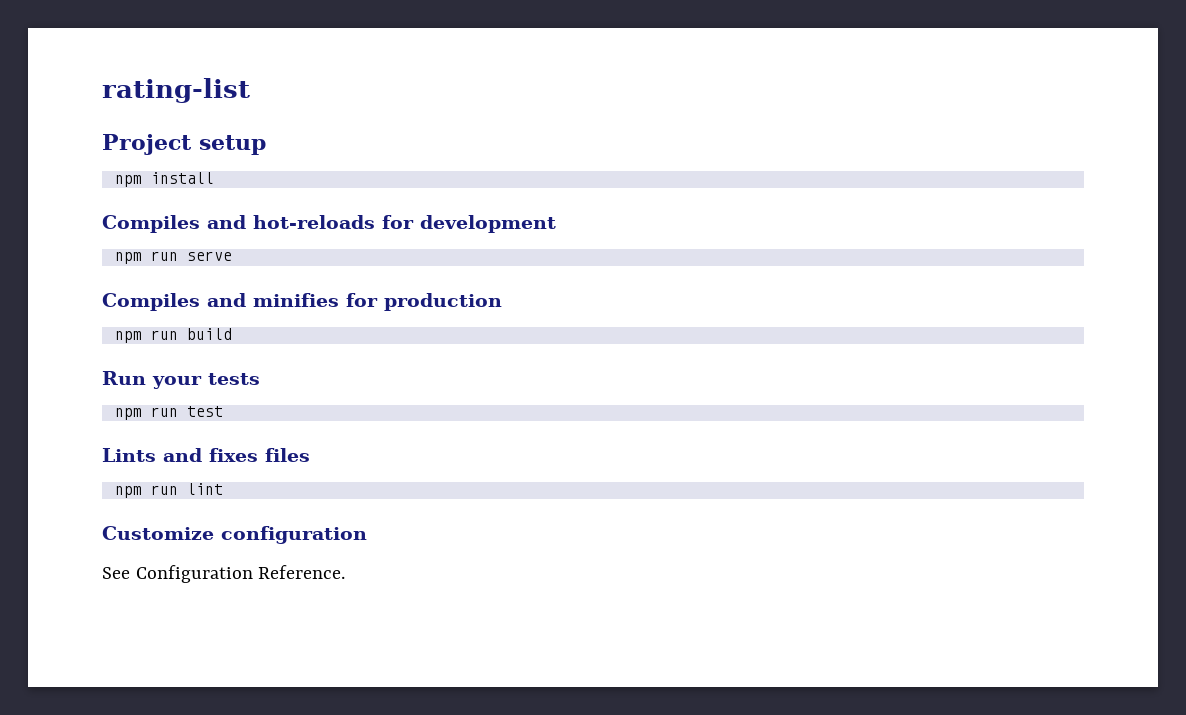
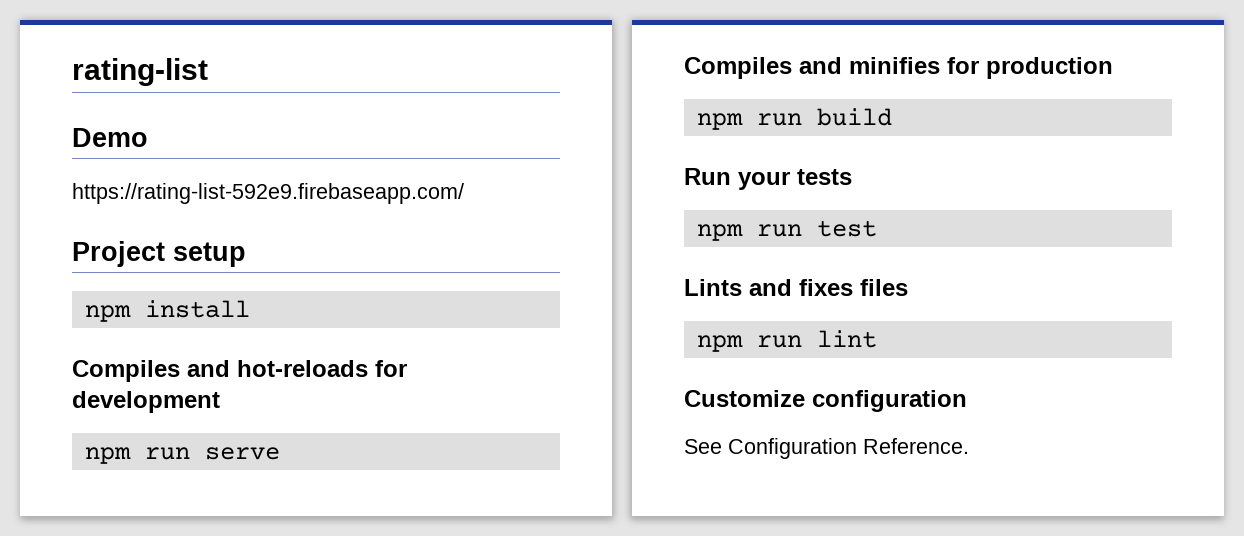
(250, 90) none -> [72,128,148,147] [72,183,464,204] // Demo // https://rating-list-592e9.firebaseapp.com/

